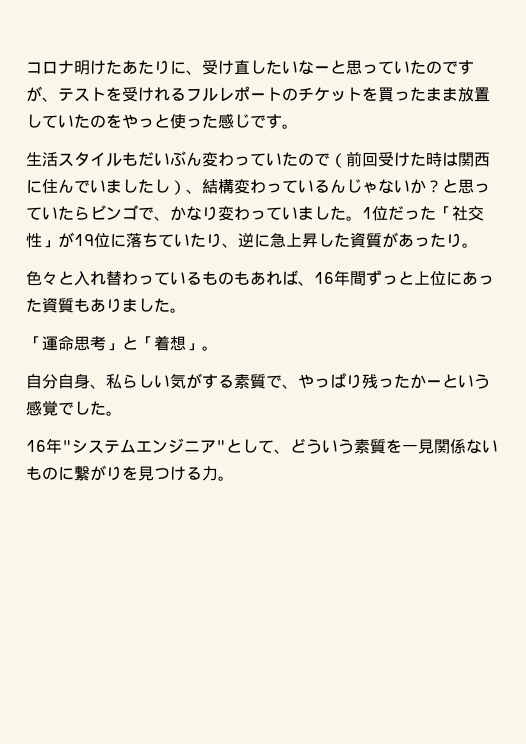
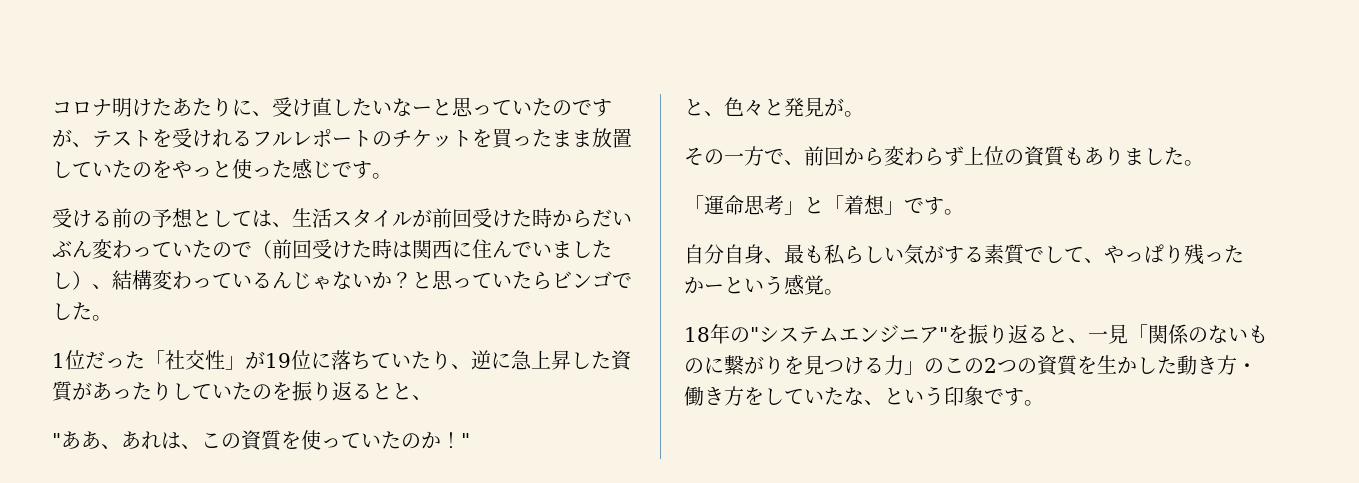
[26,152,138,167] 生活スタイルも -> [52,208,592,228] 受ける前の予想としては、生活スタイルが前回受けた時から
[154,206,362,221] 、かなり変わっていました。 -> [52,302,112,321] した。 //
[462,243,478,248] [26,270,494,286] [26,298,42,312] 。 // 色々と入れ替わっているものもあれば、16年間ずっと上位にあった -> [172,381,432,401] [52,430,470,451] [684,97,864,117] [684,146,1024,166] していたのを振り返るとと、 // "ああ、あれは、この資質を使っていたのか！" // と、色々と発見が。 // その一方で、前回から変わらず上位の
(202, 347) none -> [904,197,944,215] です
(106, 386) none -> [784,244,824,264] 最も
(282, 381) none -> [1044,246,1084,263] して
[58,401,122,416] [26,438,62,454] でした。 // 16年 -> [824,289,844,295] [684,324,750,344] 。 // 18年の
[226,438,466,454] として、どういう素質を一見関係 -> [948,324,1208,344] を振り返ると、一見「関係の
(218, 473) none -> [904,355,1257,376] [684,386,1024,406] 」のこの2つの資質を生かした動き方・働き方をしていたな、という印象です

